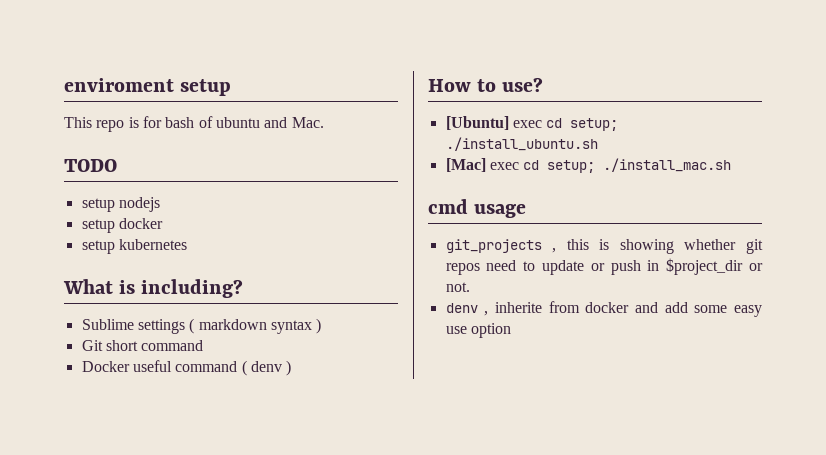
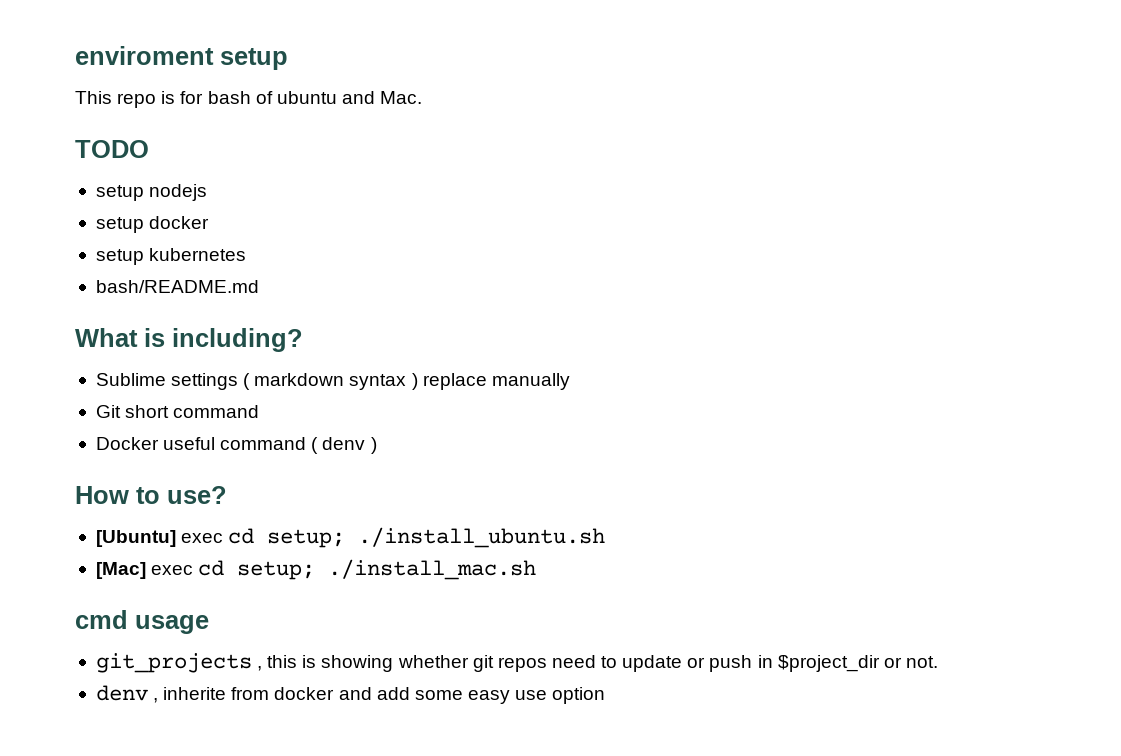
(187, 244) none -> [95,280,259,293] // bash/README.md
(322, 326) none -> [422,373,570,390] replace manually

